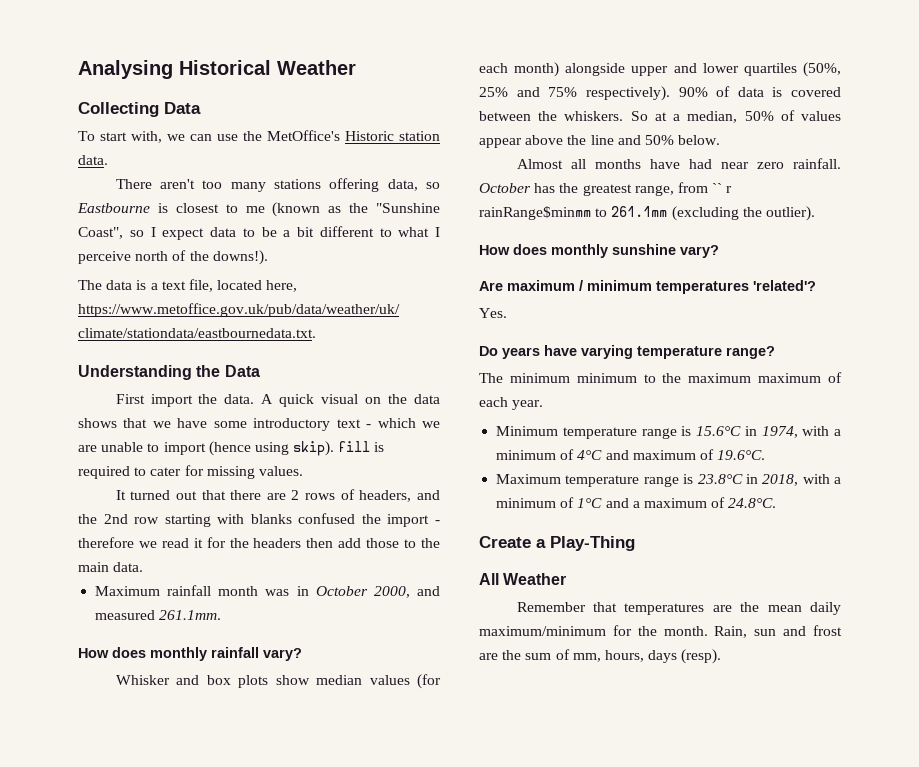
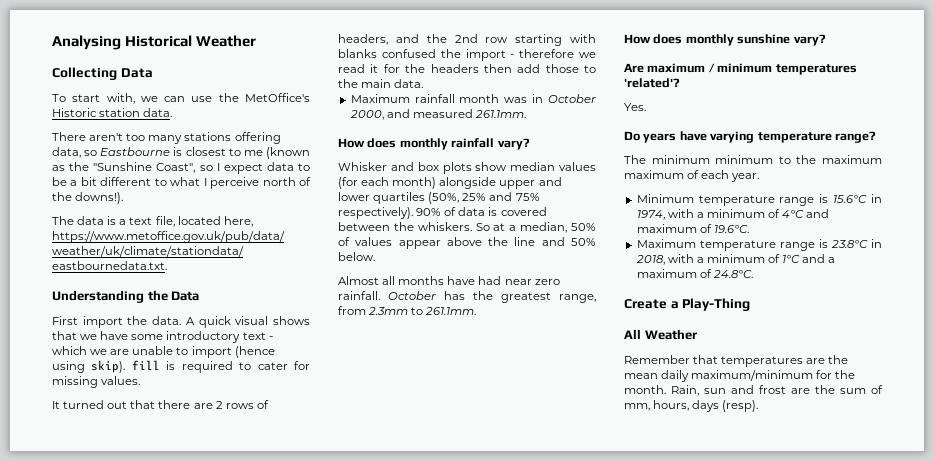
[365,394,441,404] on the data -> (269, 320) none
[712,183,733,193] [479,206,815,221] `` r rainRange$minmm to 261.1mm (excluding the outlier). -> [368,307,477,315] 2.3mm to 261.1mm.

